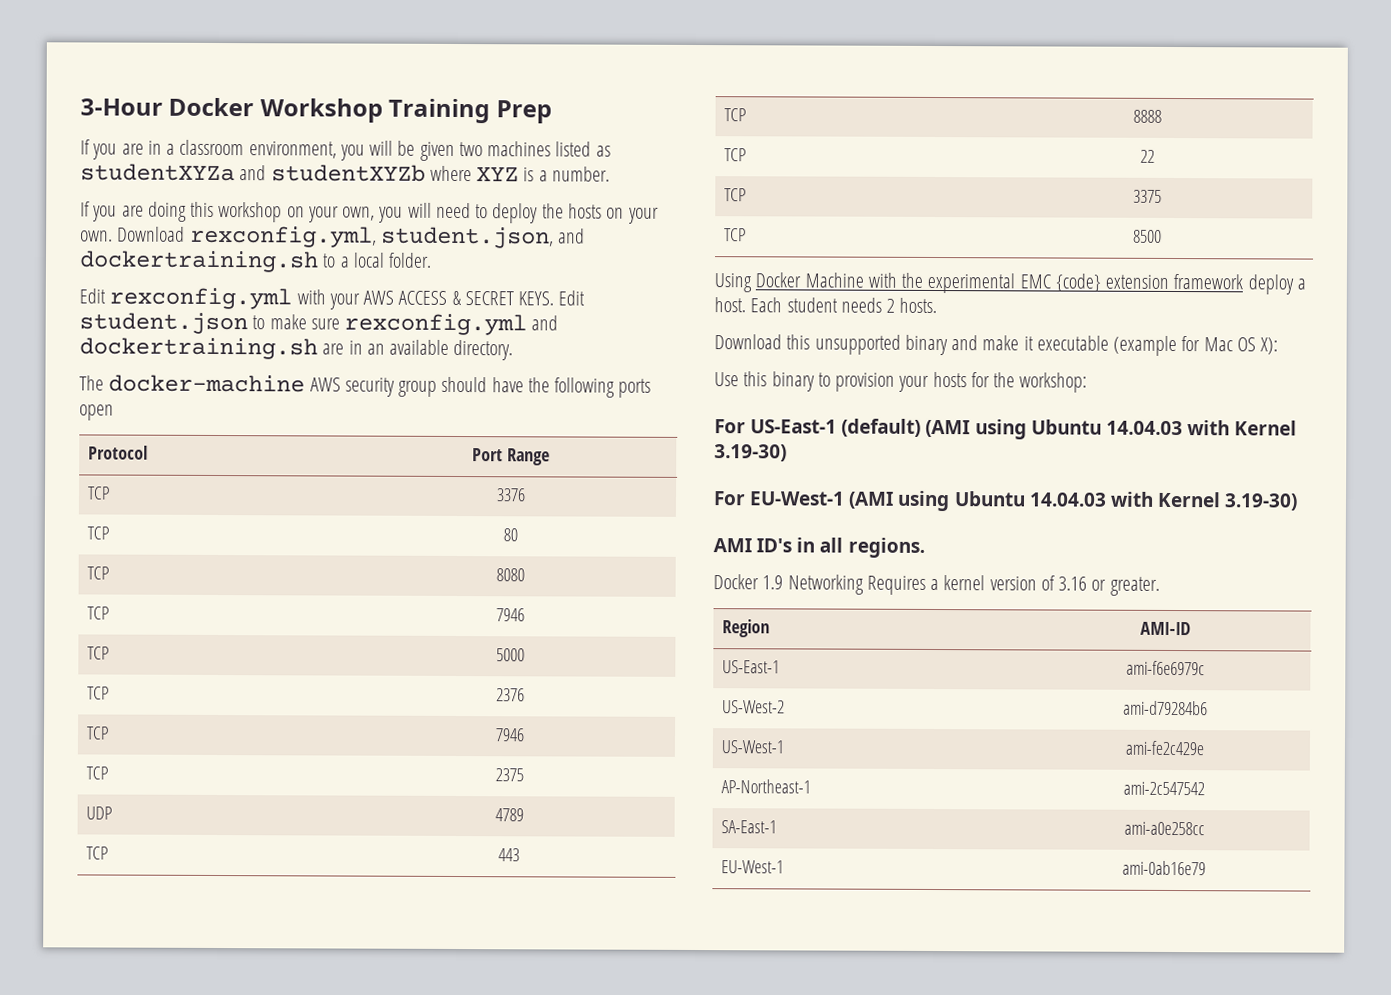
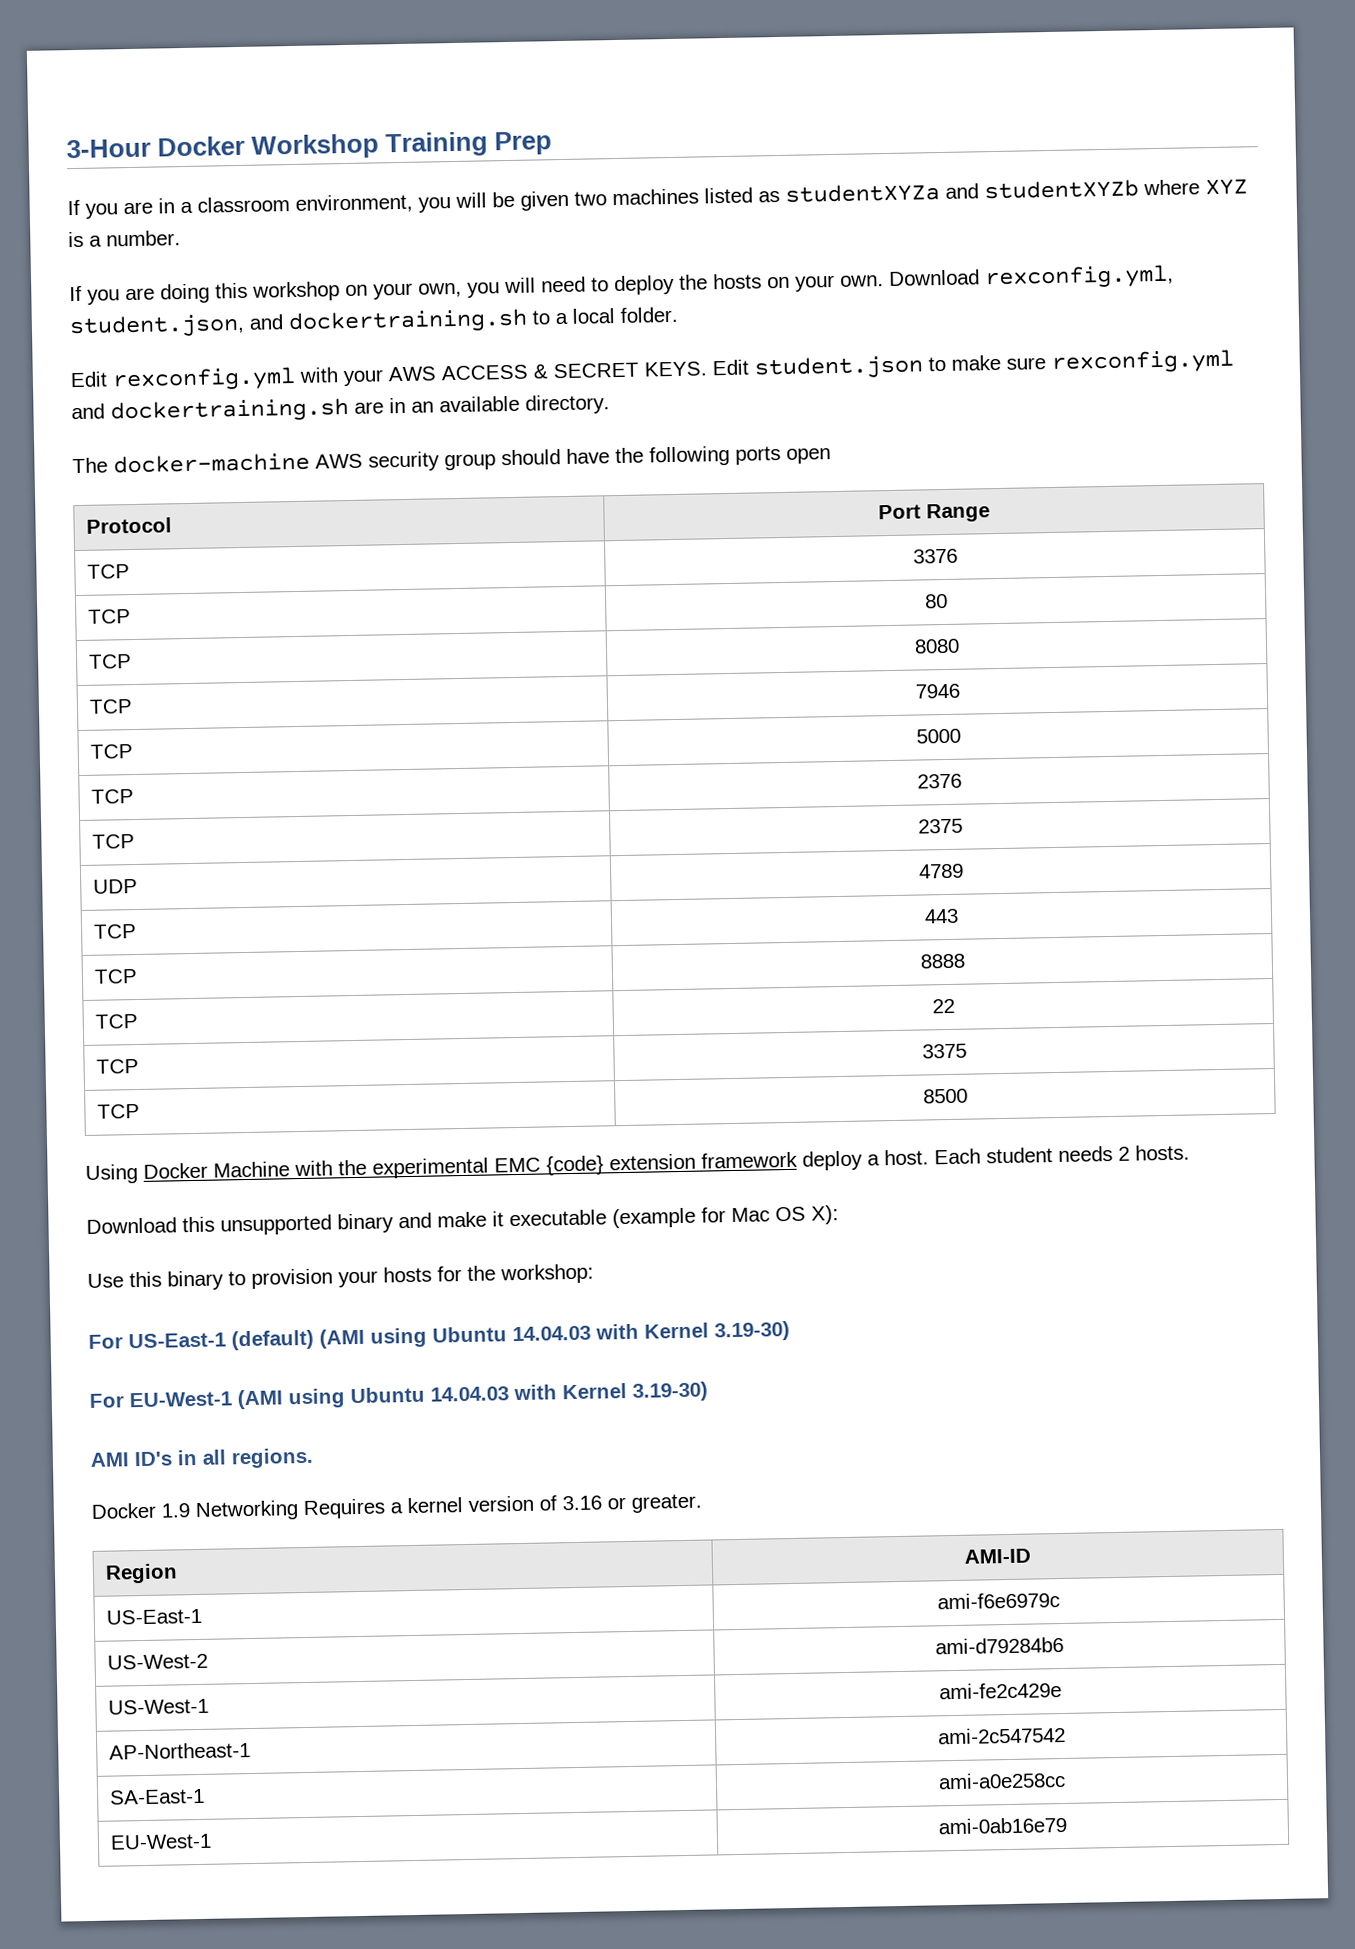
[86,726,110,740] [494,728,525,742] // TCP | 7946 -> (962, 781) none

